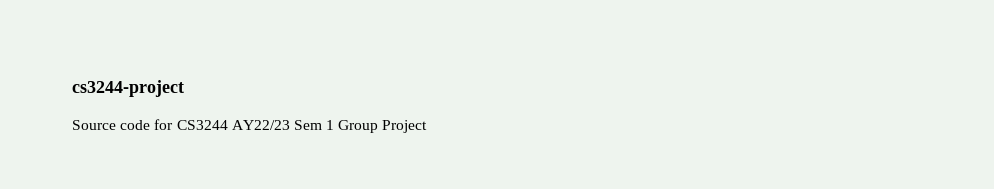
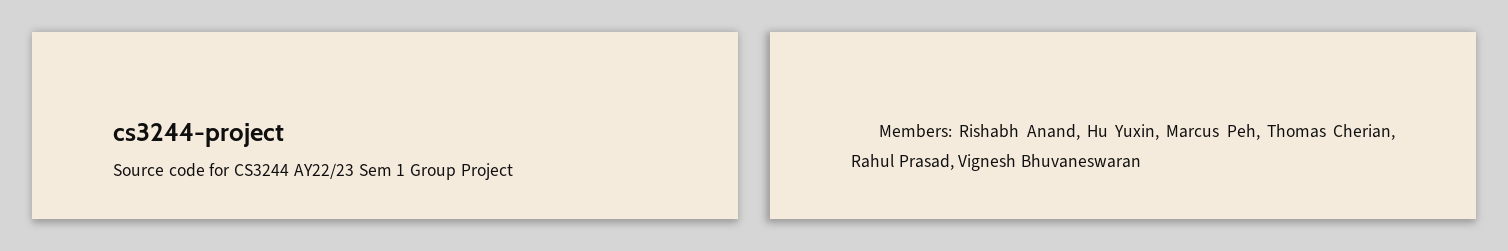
(428, 126) none -> [879,124,1395,140] [851,154,1142,171] // Members: Rishabh Anand, Hu Yuxin, Marcus Peh, Thomas Cherian, Rahul Prasad, Vignesh Bhuvaneswaran

